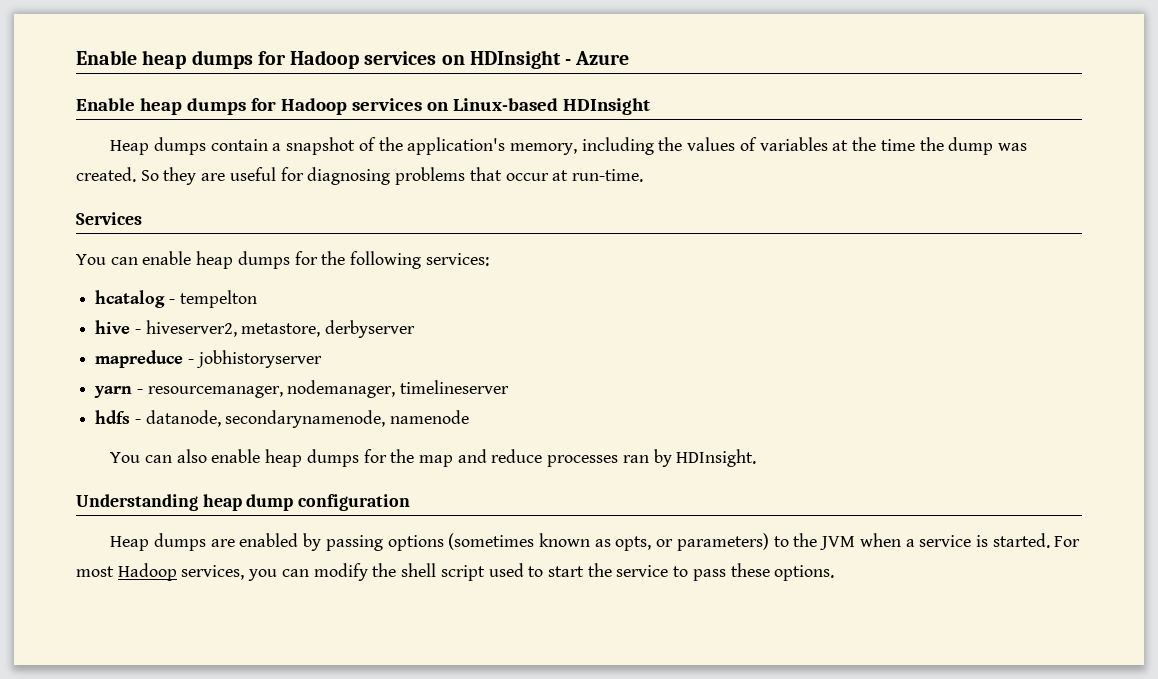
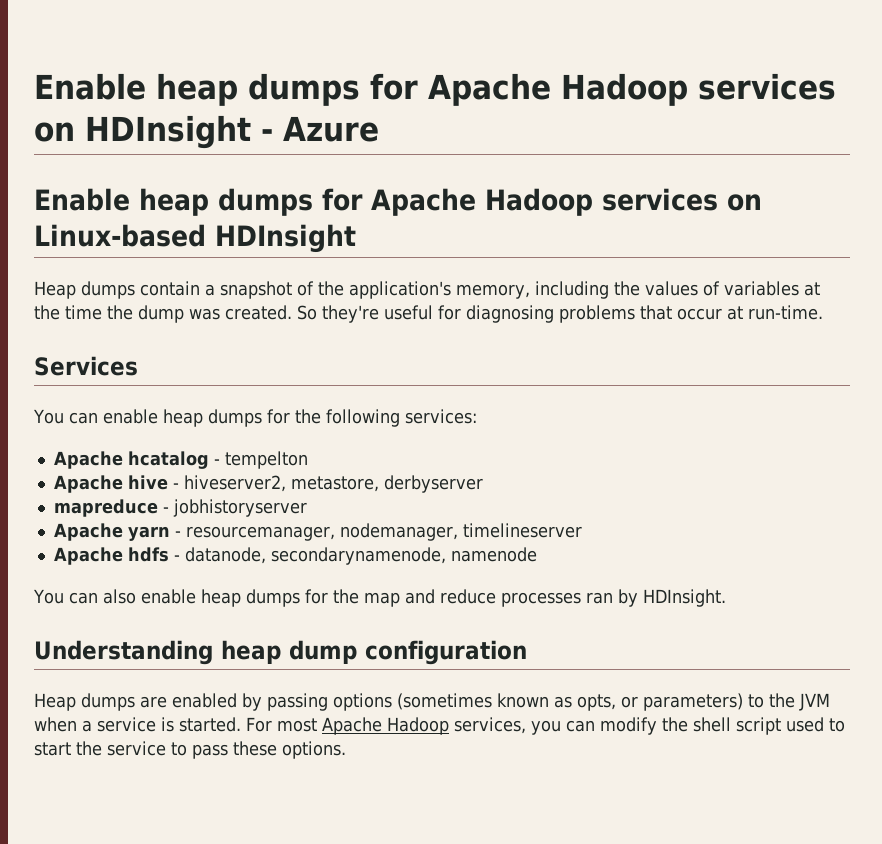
[76,50,286,69] Enable heap dumps for -> [34,73,551,106] Enable heap dumps for Apache
(276, 104) none -> [371,188,476,216] Apache
[163,167,226,185] they are -> [322,305,379,323] they're
(489, 259) none -> [53,451,123,469] Apache
(257, 299) none -> [53,475,123,493] Apache
(322, 359) none -> [53,523,123,541] Apache
(510, 387) none -> [53,547,123,565] Apache
(114, 571) none -> [322,717,382,735] Apache

